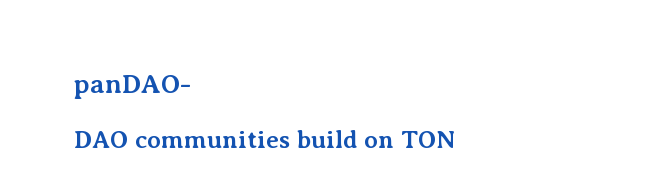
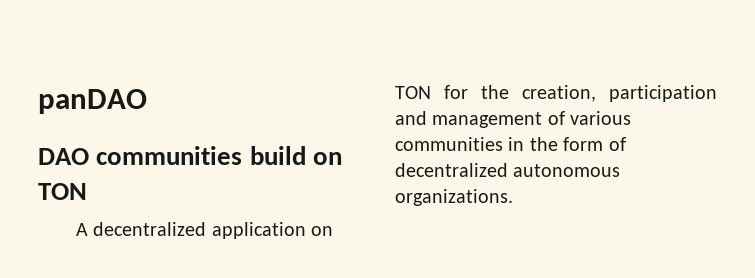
[74,75,192,99] panDAO- -> [38,89,147,114] panDAO
(455, 139) none -> [75,222,334,239] [395,85,717,102] [395,111,632,128] [395,137,626,151] [395,163,621,177] [395,189,513,206] // A decentralized application on TON for the creation, participation and management of various communities in the form of decentralized autonomous organizations.

